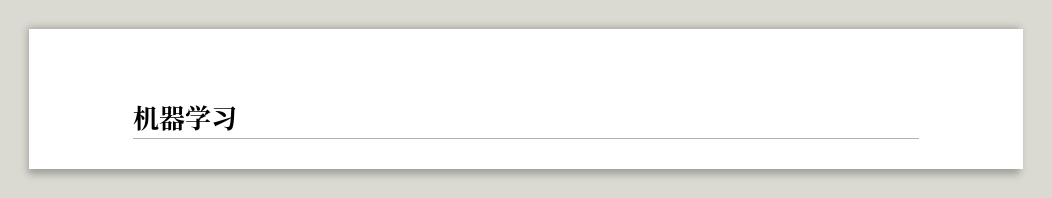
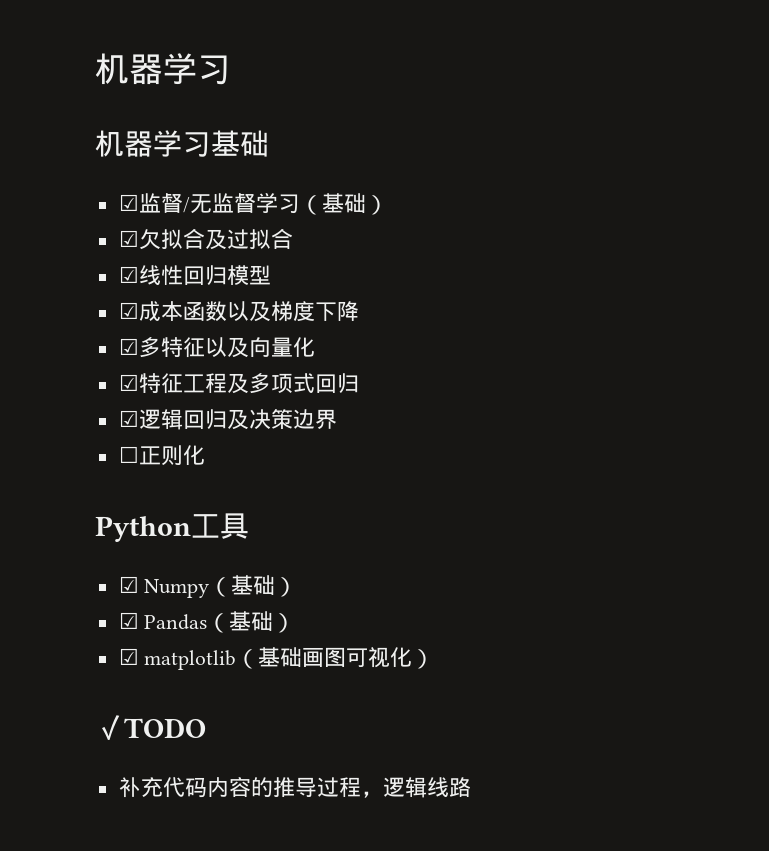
[133,105,237,131] 机器学习 -> [95,53,231,85] [95,130,269,157] [118,193,388,215] [118,228,293,250] [118,265,271,286] [118,301,359,322] [118,337,315,358] [118,373,359,394] [118,409,337,430] [118,445,205,466] [95,513,249,542] [118,575,298,598] [118,611,296,633] [118,647,435,670] [95,715,206,740] [118,777,471,798] 机器学习 // 机器学习基础 // ☑监督/无监督学习（基础） // ☑欠拟合及过拟合 // ☑线性回归模型 // ☑成本函数以及梯度下降 // ☑多特征以及向量化 // ☑特征工程及多项式回归 // ☑逻辑回归及决策边界 // ☐正则化 // Python工具 // ☑ Numpy（基础） // ☑ Pandas（基础） // ☑ matplotlib（基础画图可视化） // ✓TODO // 补充代码内容的推导过程，逻辑线路

